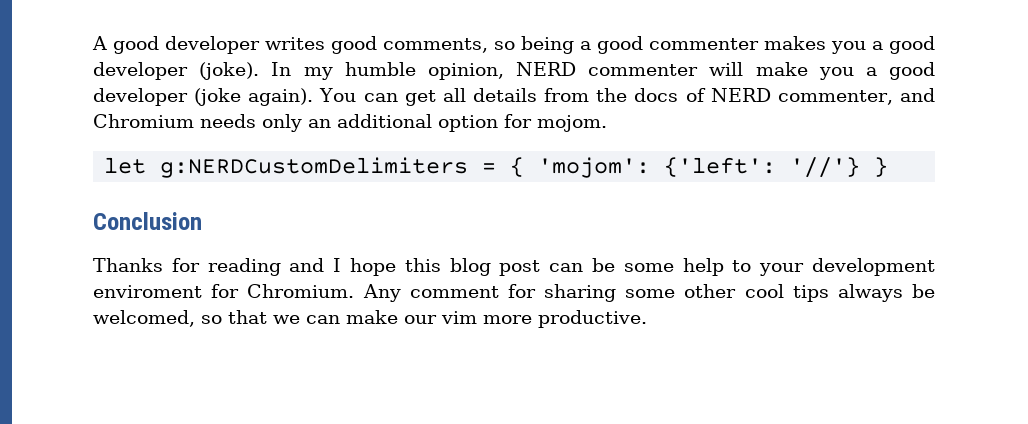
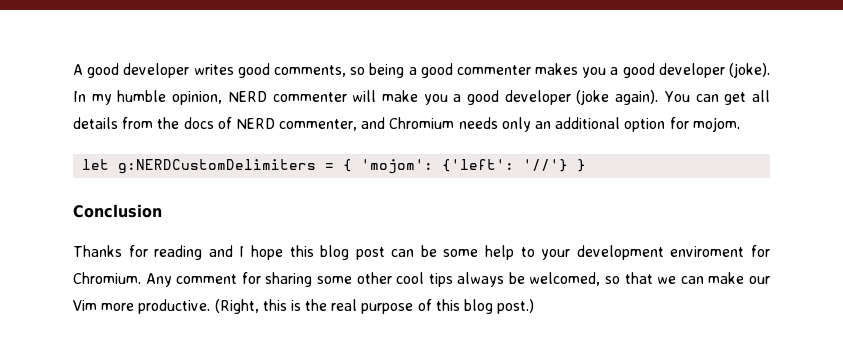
[441,311,477,324] vim -> [73,300,97,311] Vim
(647, 319) none -> [214,299,535,314] (Right, this is the real purpose of this blog post.)

